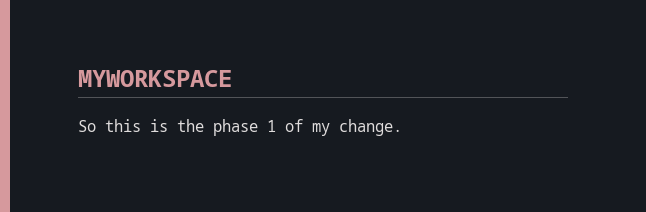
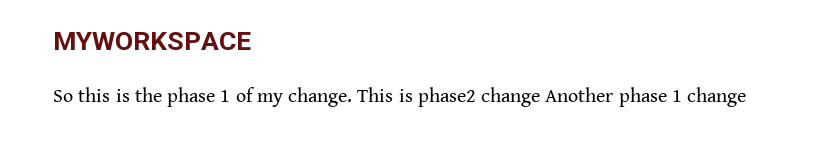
(402, 127) none -> [357,87,747,107] This is phase2 change Another phase 1 change

